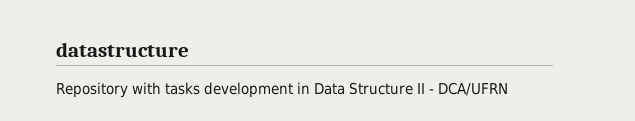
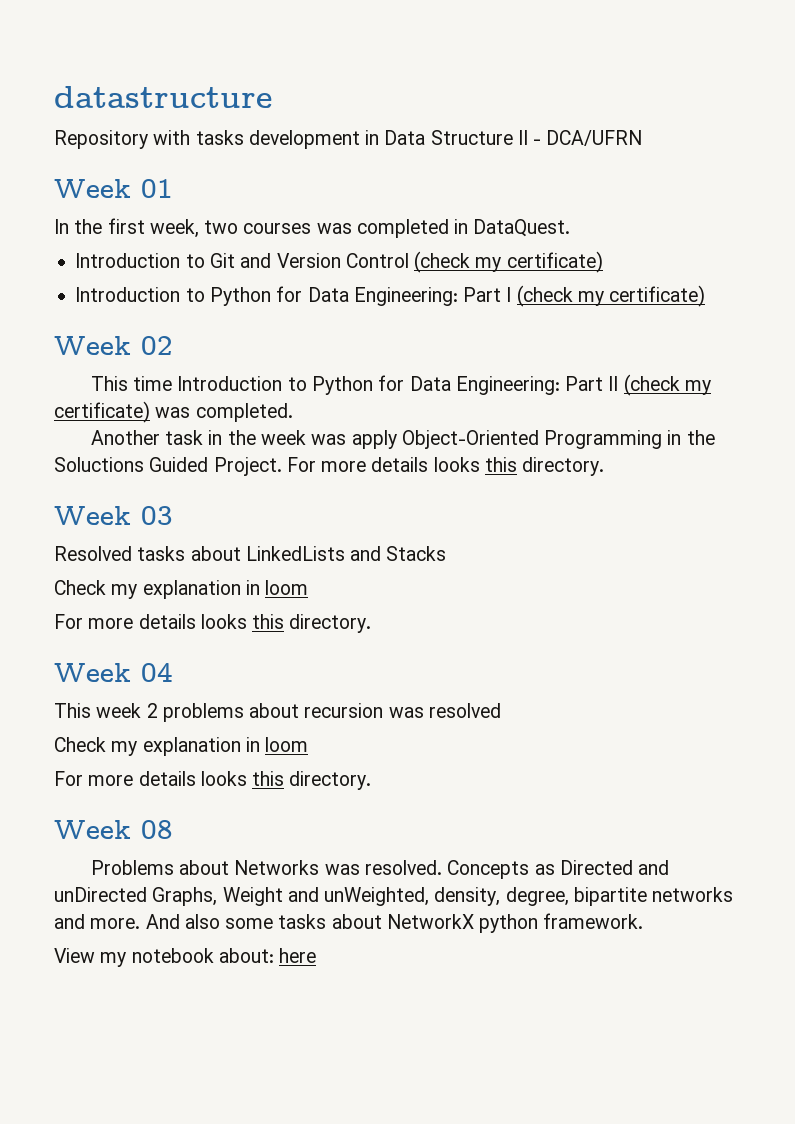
(509, 89) none -> [54,179,173,198] [54,218,571,238] [75,251,603,273] [75,285,706,307] [54,336,173,355] [90,374,711,396] [54,401,293,423] [90,430,715,449] [54,457,605,476] [54,506,173,525] [54,546,447,561] [54,580,309,599] [54,614,372,633] [54,663,173,682] [54,703,501,722] [54,737,309,756] [54,771,372,790] [54,820,173,839] [90,860,670,879] [54,887,734,906] [54,913,644,933] [54,948,317,967] // Week 01 // In the first week, two courses was completed in DataQuest. // Introduction to Git and Version Control (check my certificate) // Introduction to Python for Data Engineering: Part I (check my certificate) // Week 02 // This time Introduction to Python for Data Engineering: Part II (check my certificate) was completed. // Another task in the week was apply Object-Oriented Programming in the Soluctions Guided Project. For more details looks this directory. // Week 03 // Resolved tasks about LinkedLists and Stacks // Check my explanation in loom // For more details looks this directory. // Week 04 // This week 2 problems about recursion was resolved // Check my explanation in loom // For more details looks this directory. // Week 08 // Problems about Networks was resolved. Concepts as Directed and unDirected Graphs, Weight and unWeighted, density, degree, bipartite networks and more. And also some tasks about NetworkX python framework. // View my notebook about: here

